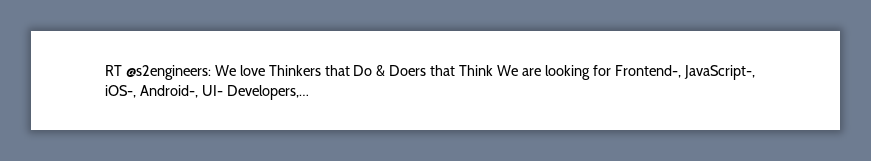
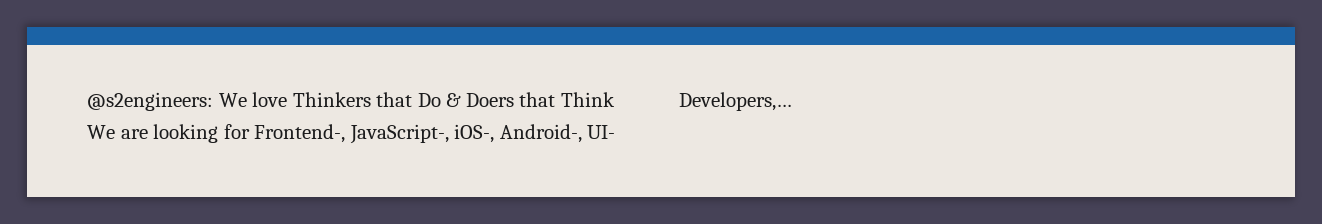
[105,65,122,76] RT -> (87, 101) none

